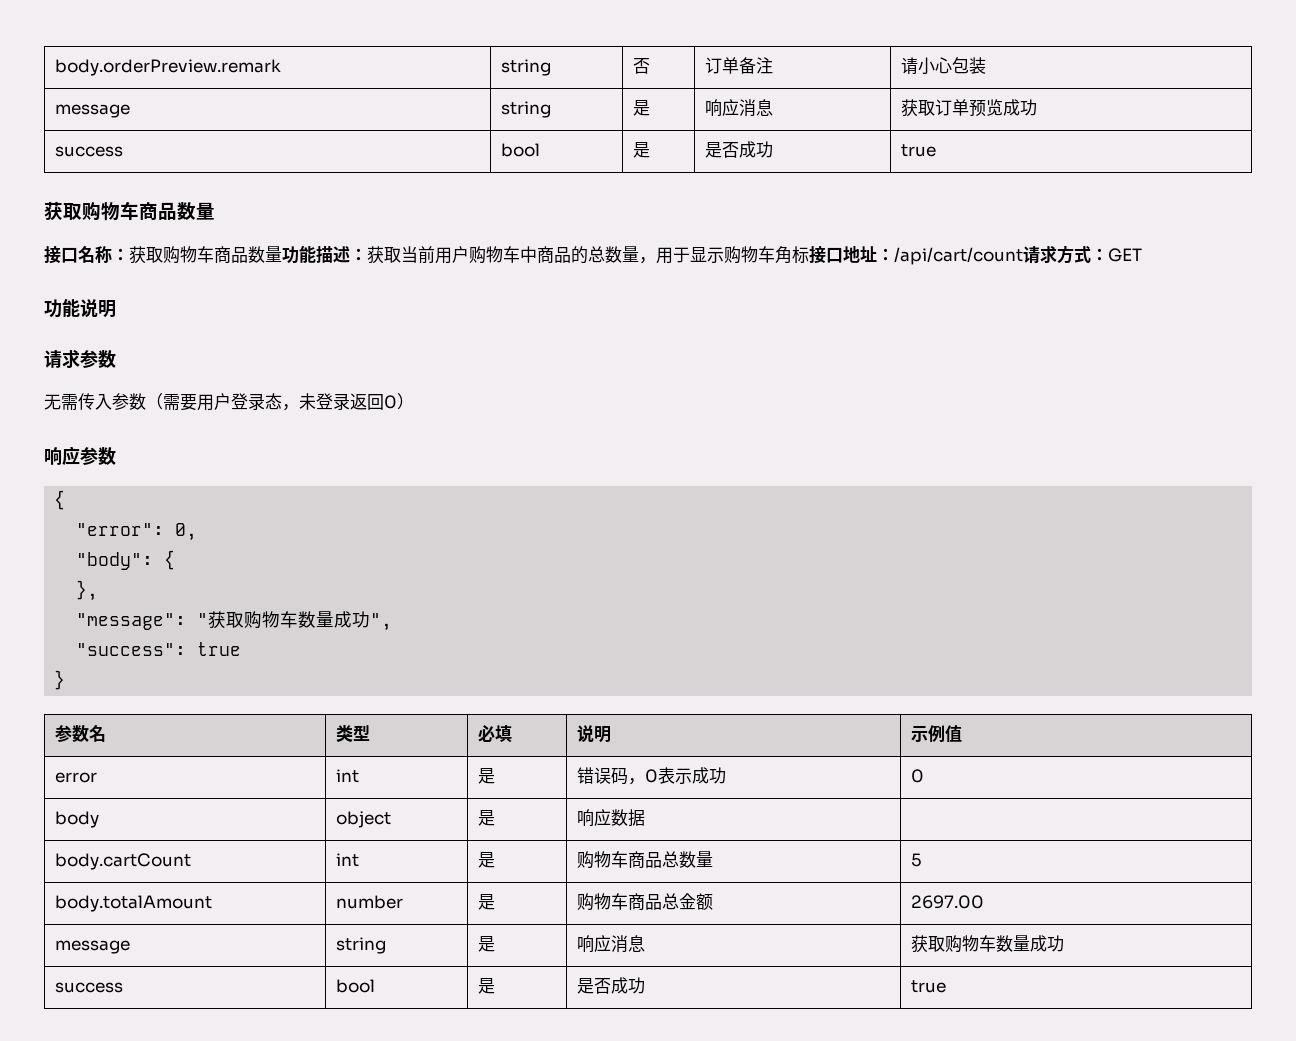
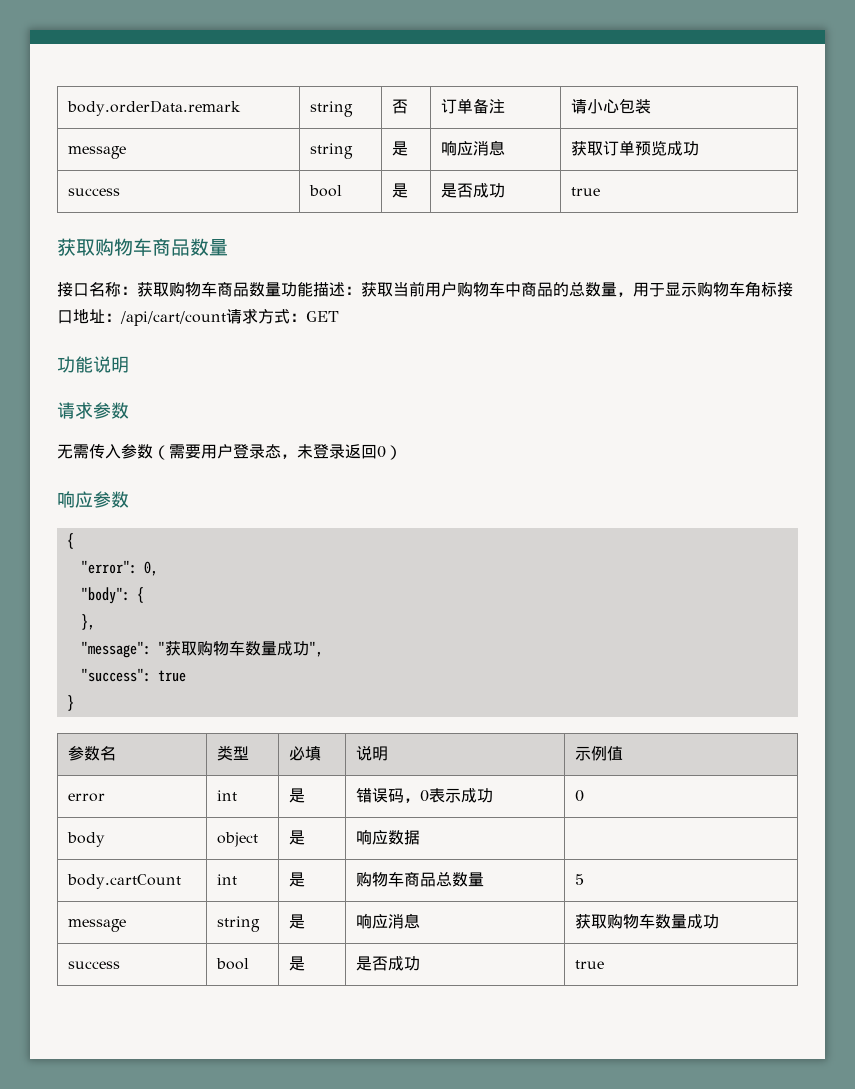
[55,59,282,76] body.orderPreview.remark -> [67,100,242,116] body.orderData.remark
[55,895,213,912] [336,895,404,909] [478,894,496,910] [577,893,714,911] [911,895,985,909] // body.totalAmount | number | 是 | 购物车商品总金额 | 2697.00 -> (585, 879) none

